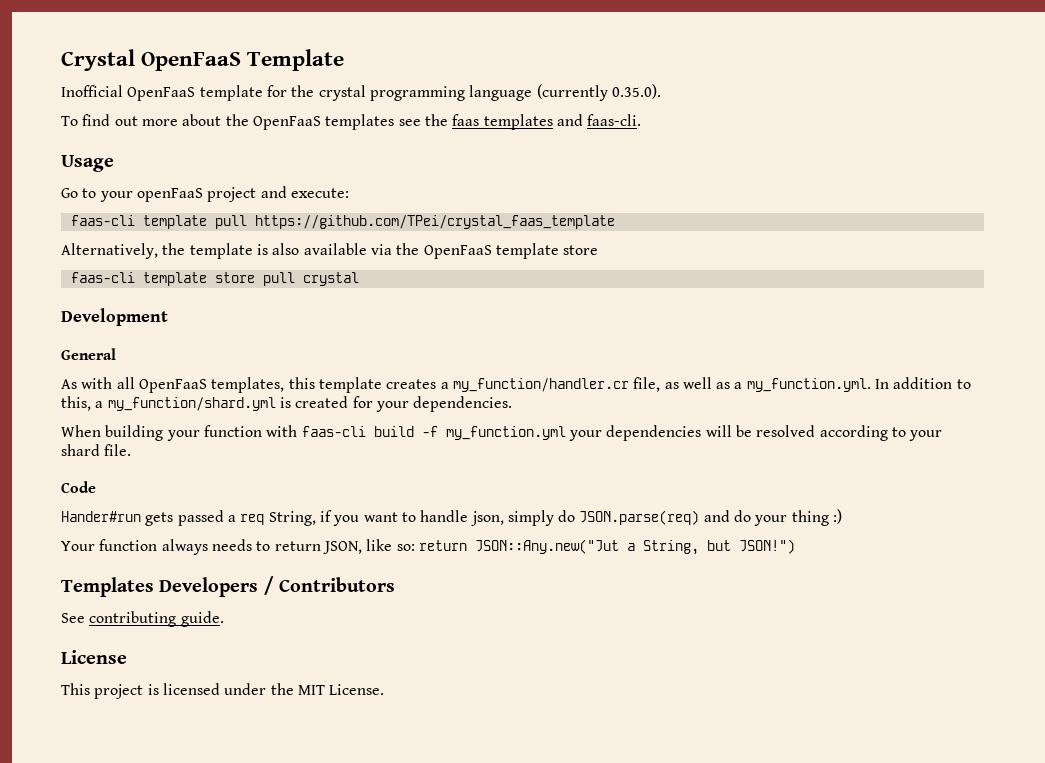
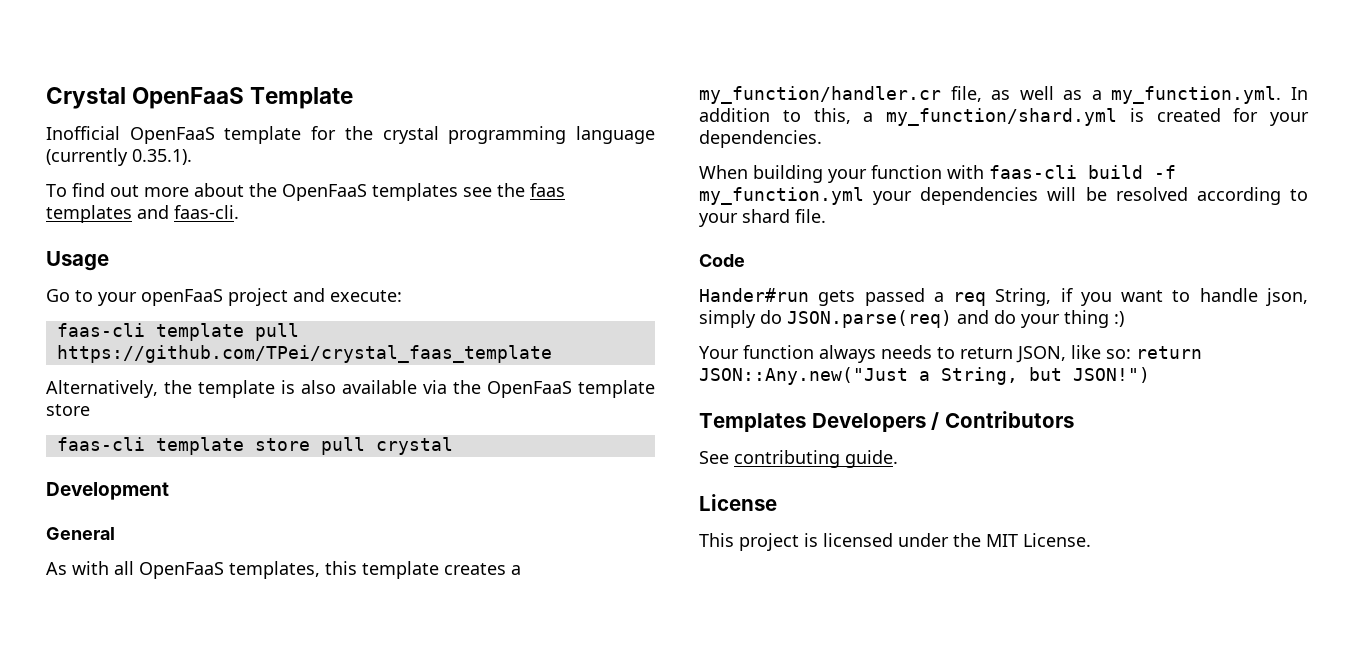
[611,84,661,99] 0.35.0). -> [132,149,192,165] 0.35.1).
[474,539,619,554] JSON::Any.new("Jut -> [699,367,908,385] JSON::Any.new("Just

